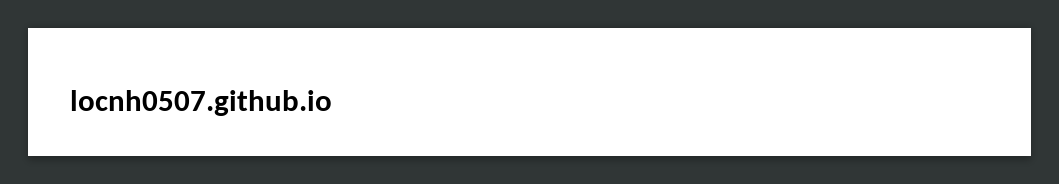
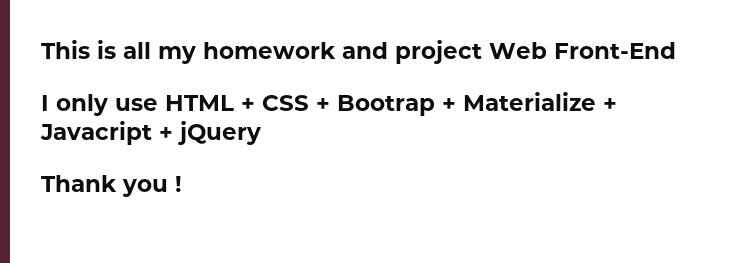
[70,90,332,116] locnh0507.github.io -> [41,40,676,64] [41,92,617,116] [40,121,261,145] [41,175,182,197] This is all my homework and project Web Front-End // I only use HTML + CSS + Bootrap + Materialize + Javacript + jQuery // Thank you !

